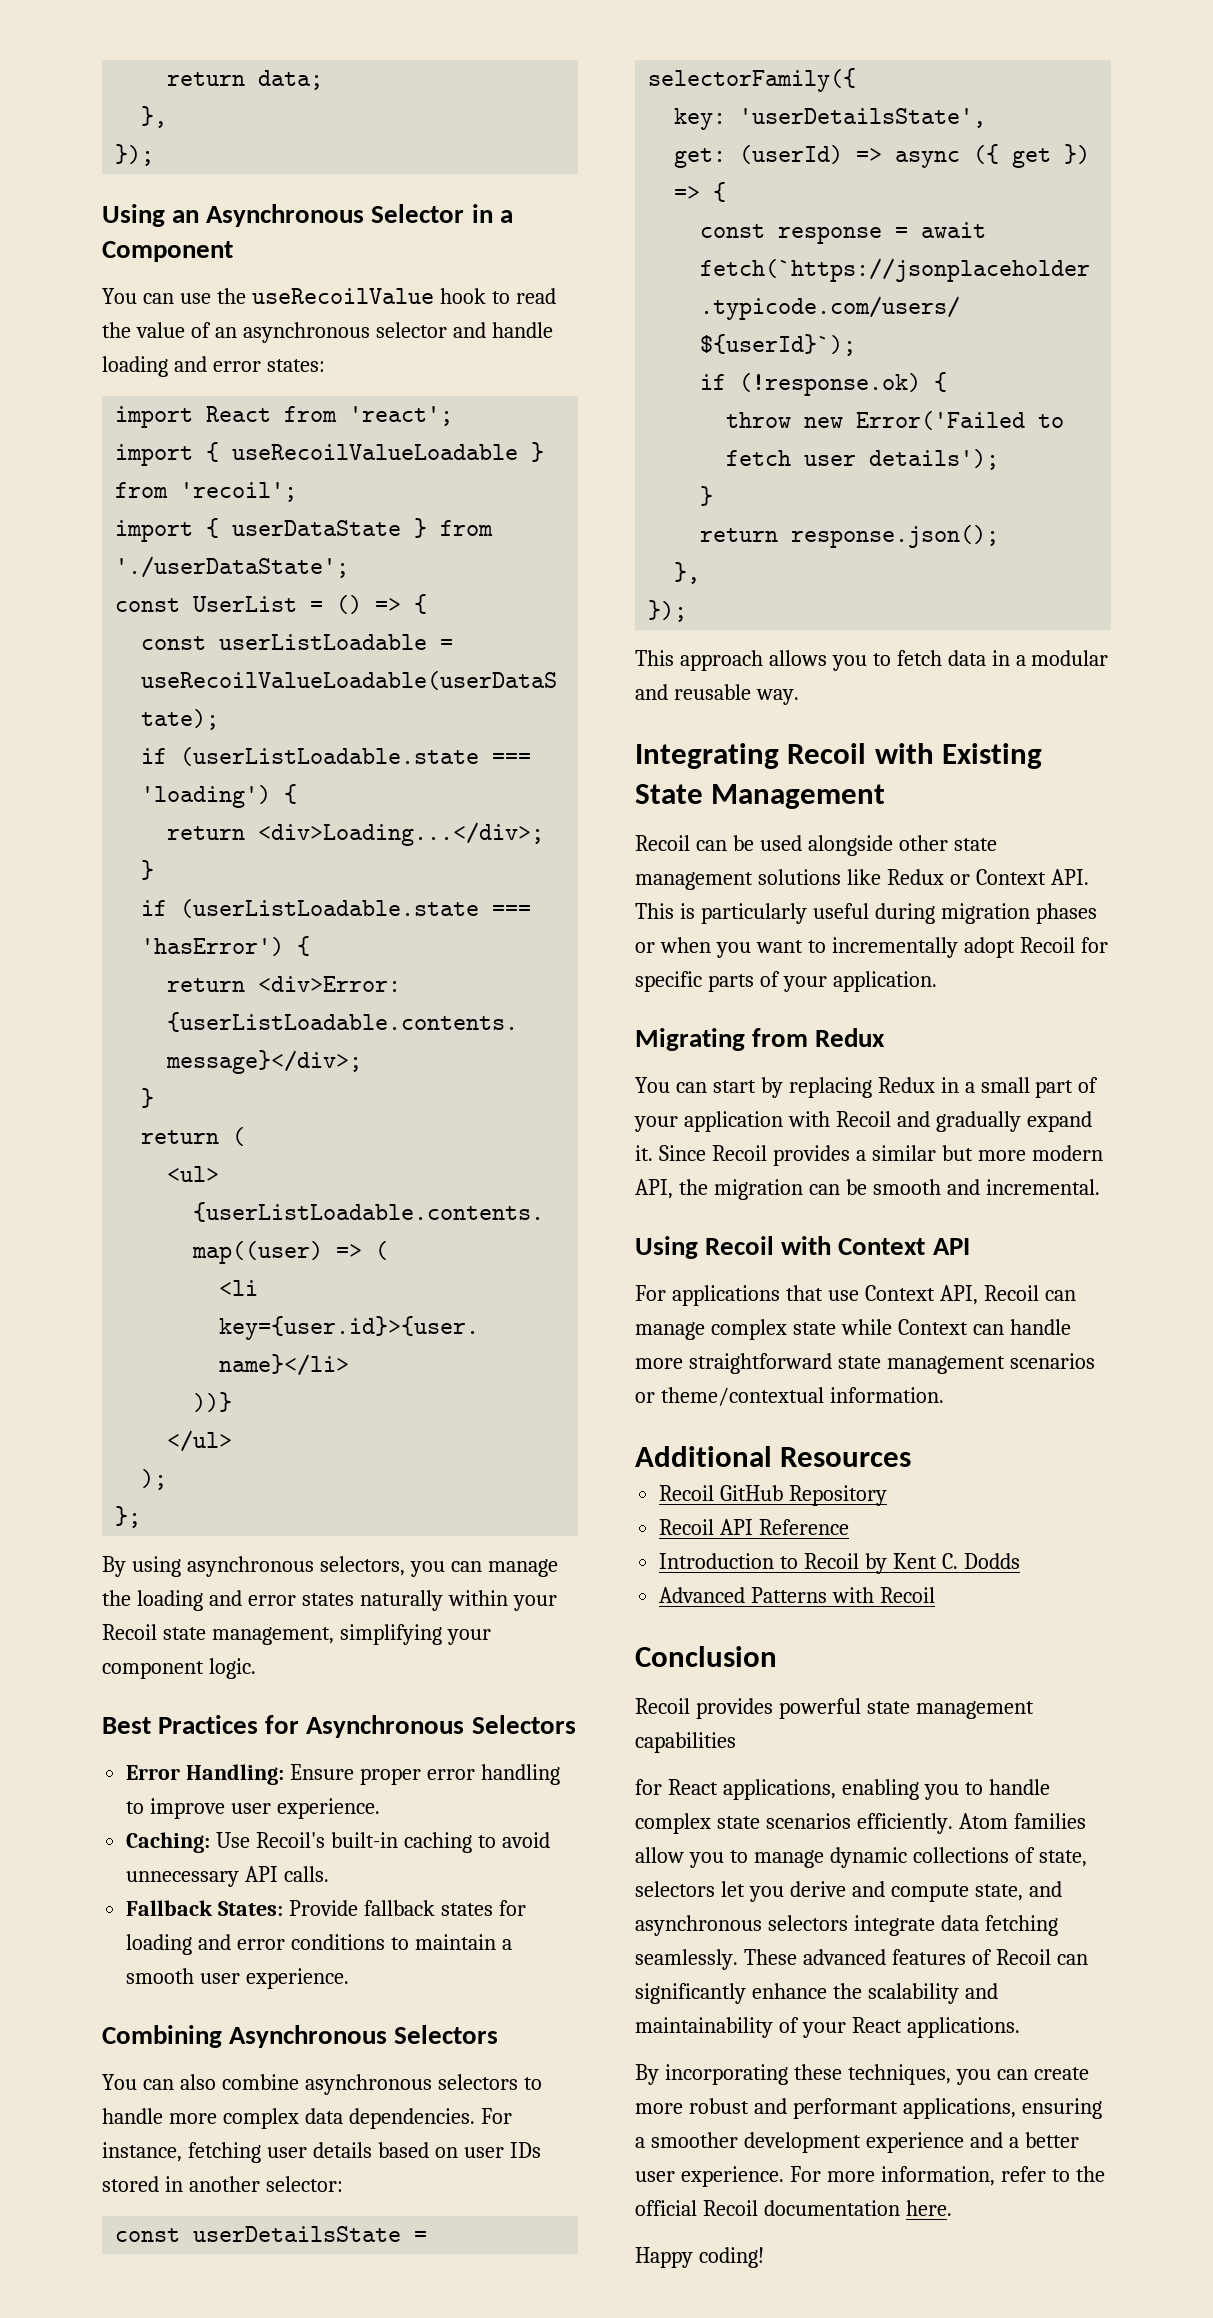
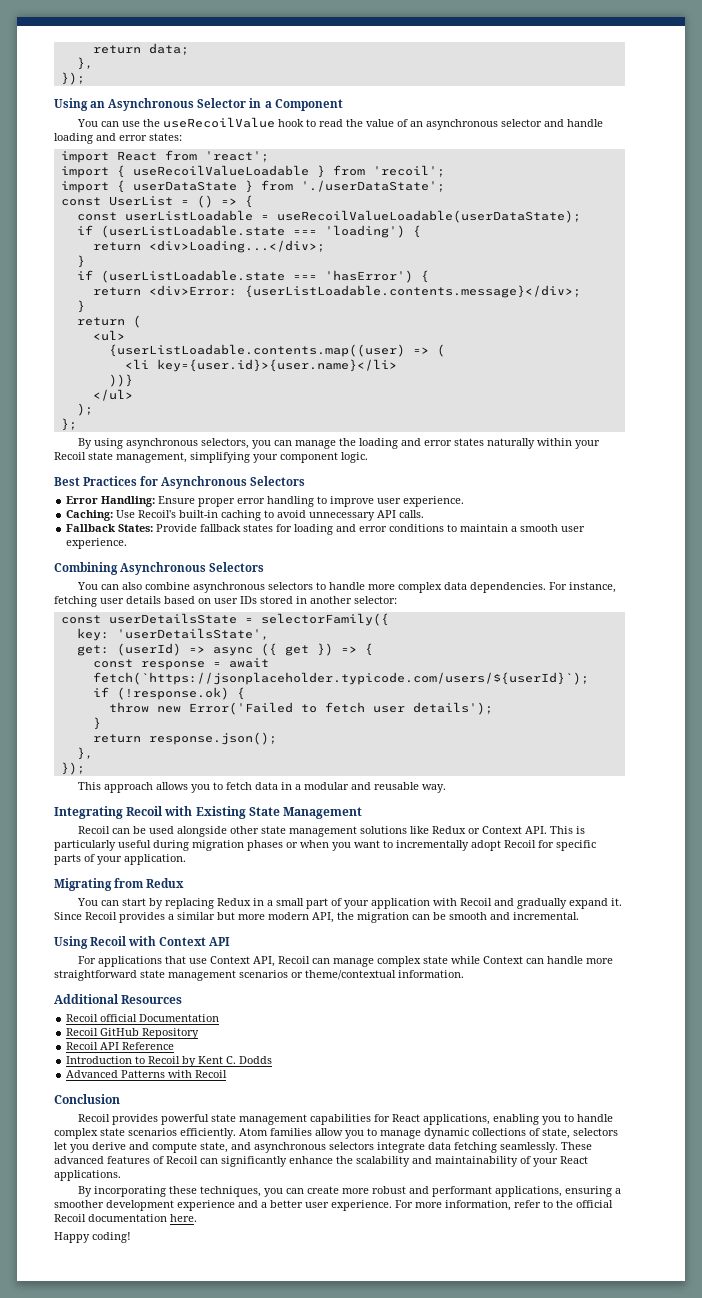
(912, 1457) none -> [66,1014,220,1022] // Recoil official Documentation
(736, 1742) // -> (371, 1119) none

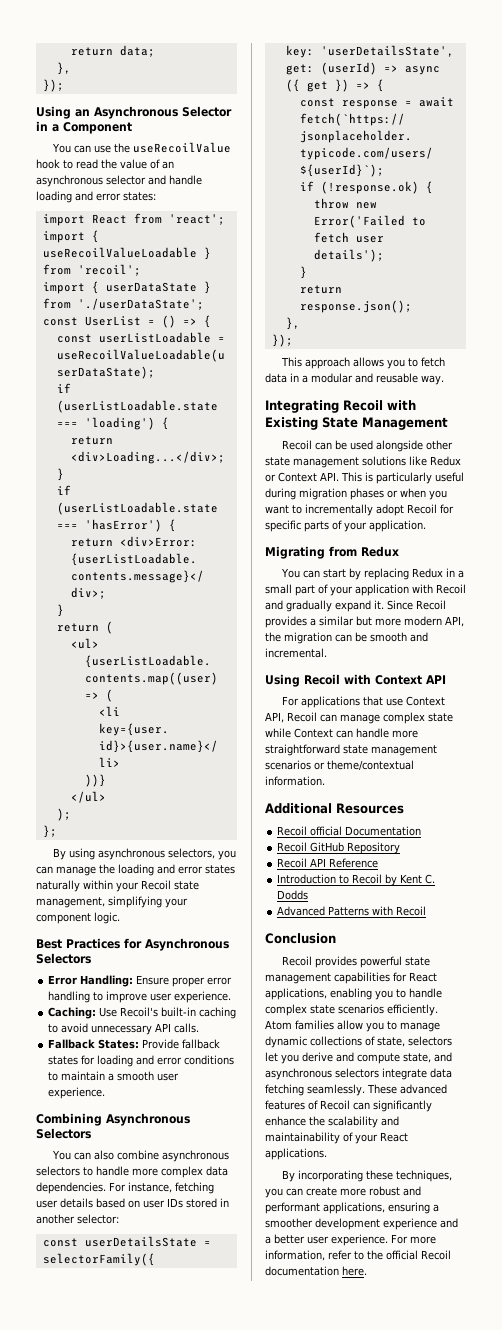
[54,1232,131,1243] // Happy coding! -> (367, 1271) none

